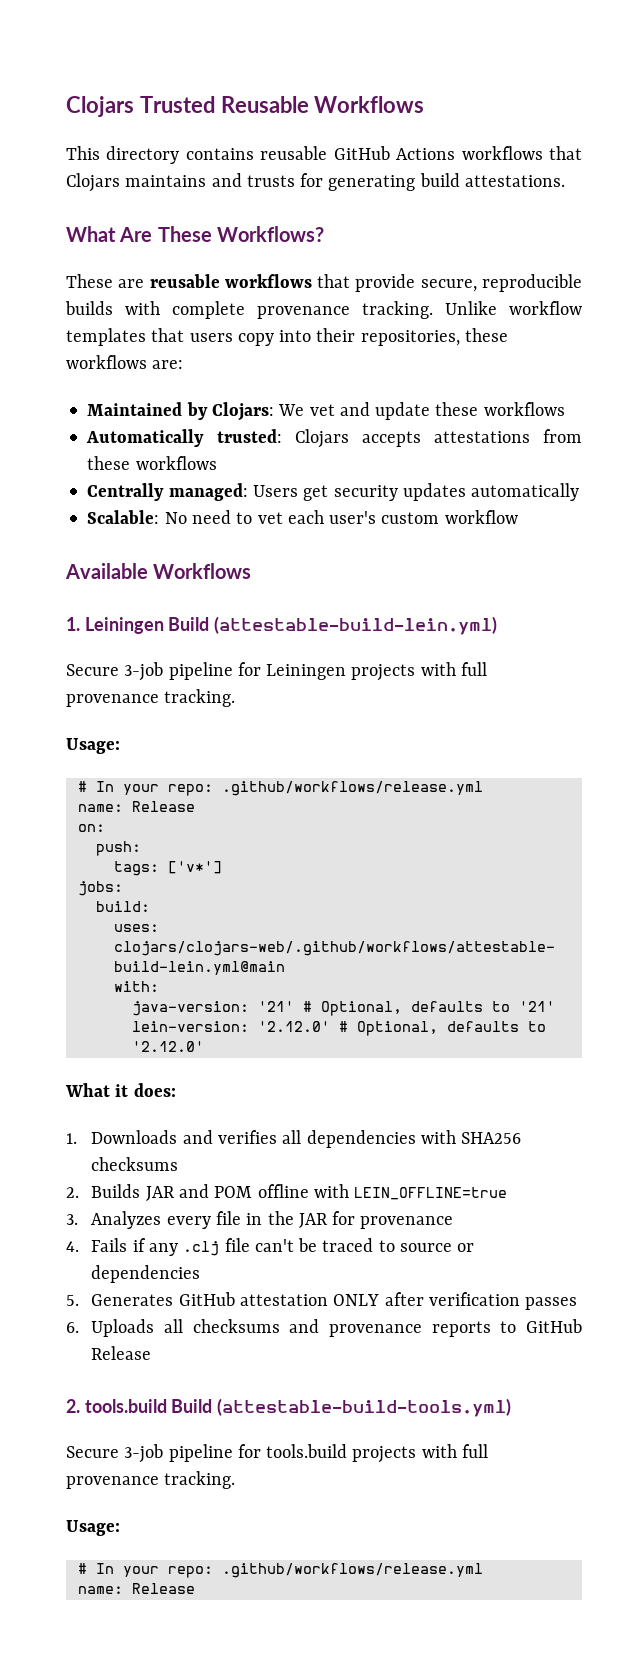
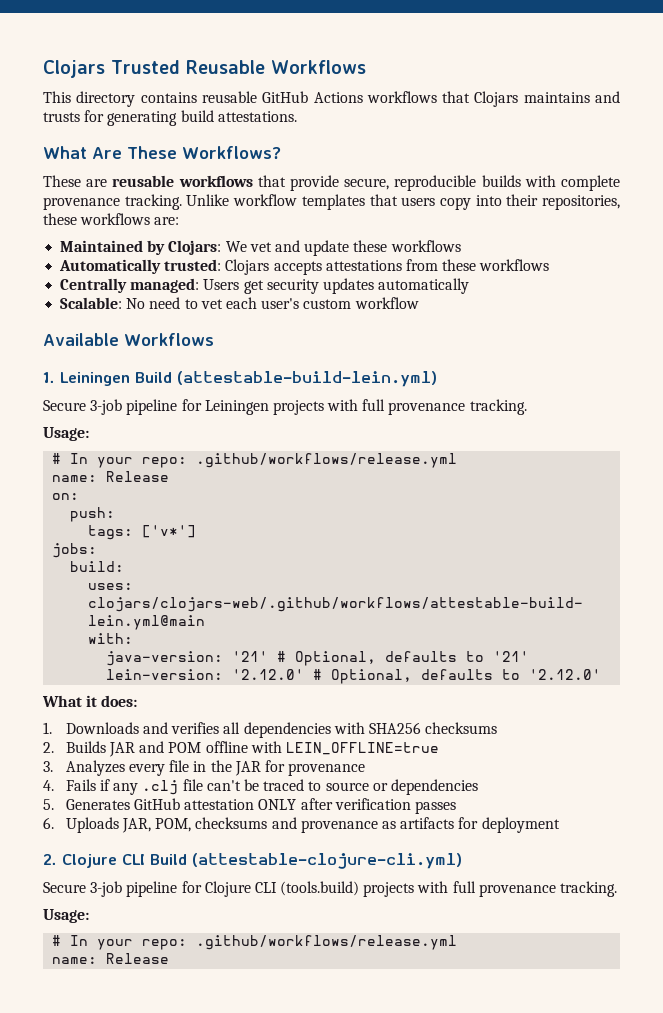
[164,1319,184,1333] all -> [122,818,192,833] JAR, POM,
[431,1319,582,1337] [91,1346,152,1360] [66,1398,512,1417] [66,1444,348,1463] reports to GitHub Release // 2. tools.build Build (attestable-build-tools.yml) // Secure 3-job pipeline for tools.build -> [381,817,560,833] [43,853,462,869] [43,881,360,897] as artifacts for deployment // 2. Clojure CLI Build (attestable-clojure-cli.yml) // Secure 3-job pipeline for Clojure CLI (tools.build)

